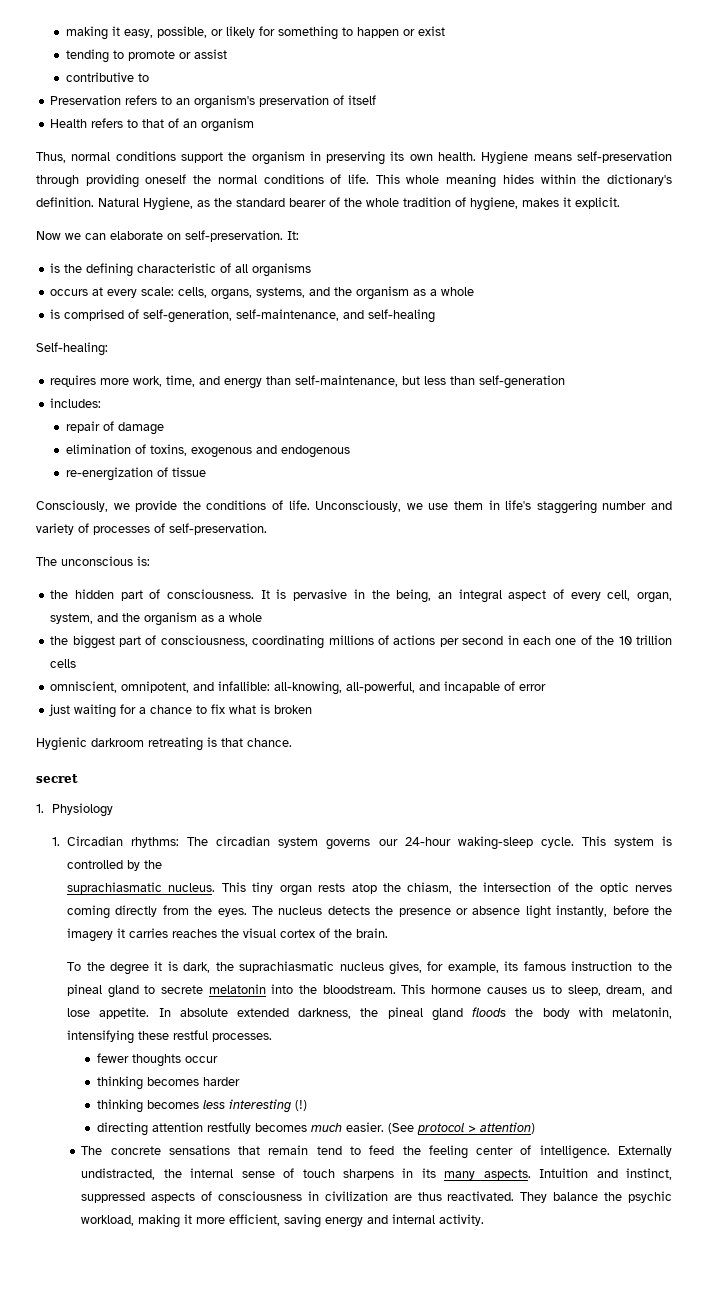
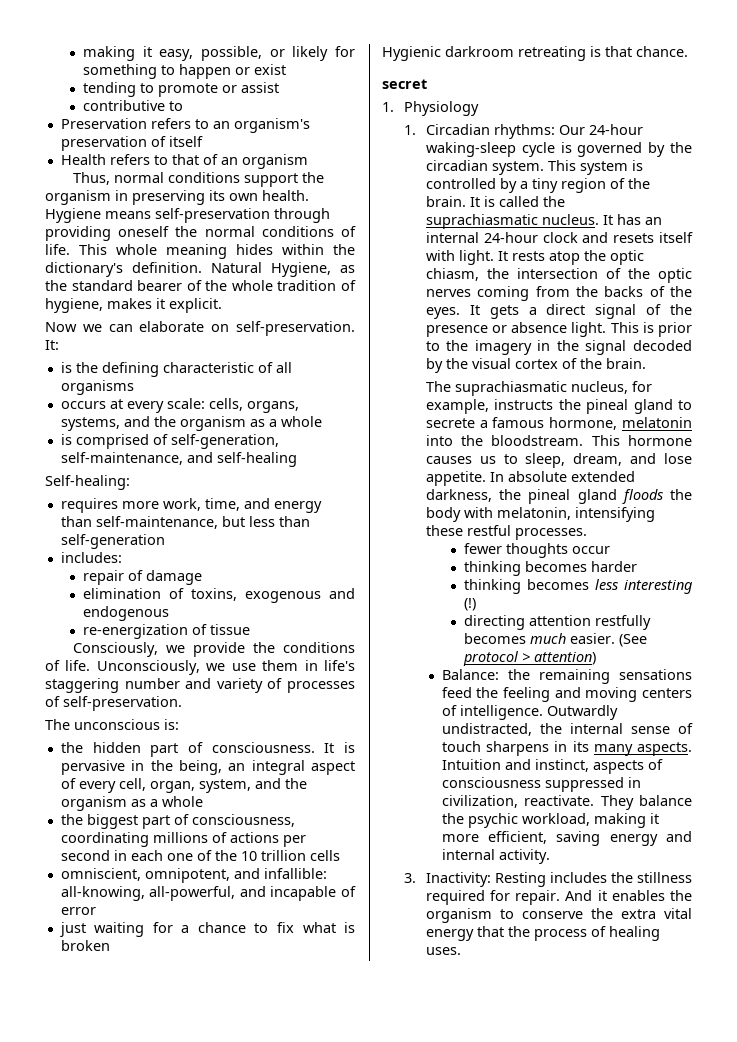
[187,836,574,850] The circadian system governs our 24-hour waking-sleep cycle. -> [558,124,643,135] [425,142,692,157] [425,160,544,175] Our 24-hour waking-sleep cycle is governed by the circadian system.
[144,860,163,869] [67,882,312,896] the // suprachiasmatic nucleus. This tiny organ -> [519,178,650,193] [425,196,565,207] [425,214,662,229] [425,232,693,243] [425,250,508,265] a tiny region of the brain. It is called the // suprachiasmatic nucleus. It has an internal 24-hour clock and resets itself with light. It
(402, 887) none -> [609,250,644,265] optic
[115,905,158,917] directly -> (530, 293) none
[217,905,673,919] [67,928,218,942] eyes. The nucleus detects the presence or absence light instantly, before the imagery it carries reaches -> [604,286,692,297] [425,304,692,319] [425,322,692,337] [425,340,692,355] [425,358,443,373] backs of the eyes. It gets a direct signal of the presence or absence light. This is prior to the imagery in the signal decoded by
[67,961,649,975] To the degree it is dark, the suprachiasmatic nucleus gives, for example, its famous instruction to -> [425,381,652,396] [425,399,554,414] The suprachiasmatic nucleus, for example, instructs
(204, 989) none -> [479,417,618,430] a famous hormone,
[81,1145,514,1159] The concrete sensations that remain tend to feed the feeling center -> [441,669,692,684] [441,687,692,702] Balance: the remaining sensations feed the feeling and moving centers
[618,1146,673,1157] Externally -> [546,705,618,720] Outwardly
[81,1192,146,1203] suppressed -> (589, 765) none
[307,1191,515,1201] in civilization are thus reactivated. -> [544,777,641,792] [441,795,595,808] suppressed in civilization, reactivate.
(485, 1220) none -> [403,872,692,887] [425,890,692,905] [425,908,692,923] [425,926,660,941] [425,947,461,955] // 3. Inactivity: Resting includes the stillness required for repair. And it enables the organism to conserve the extra vital energy that the process of healing uses.

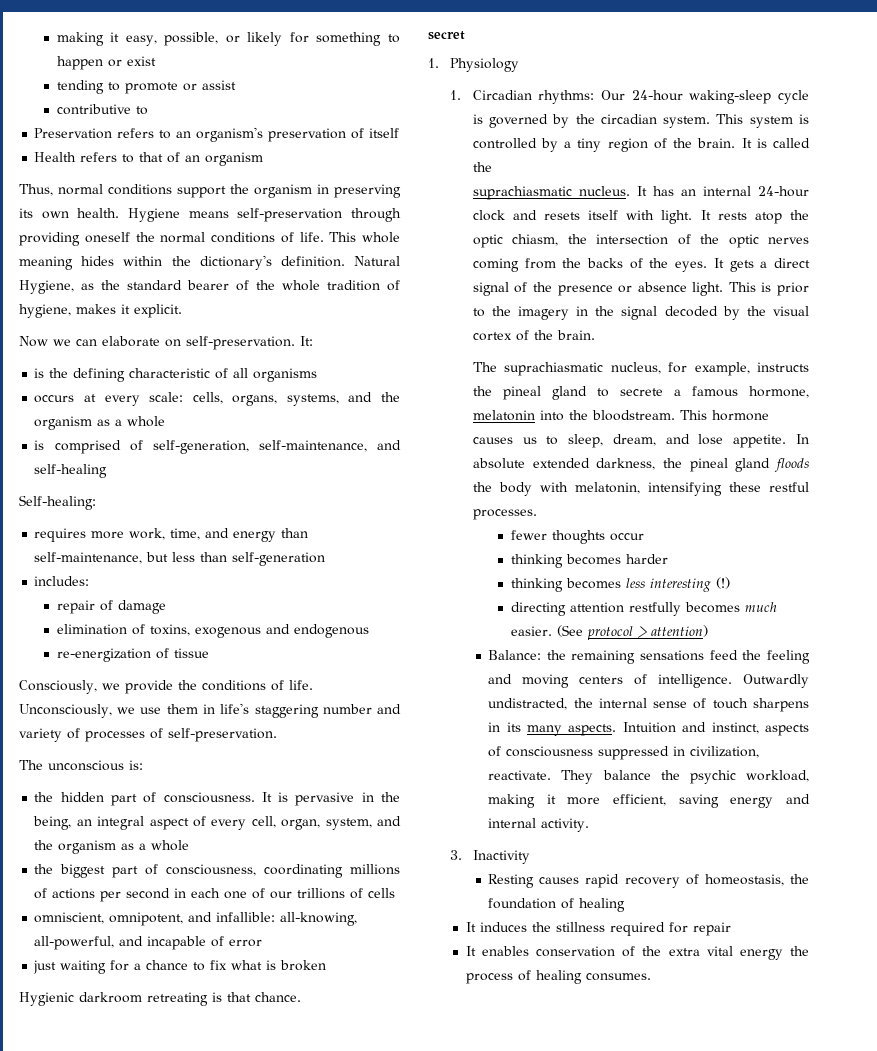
[214,850,306,861] the 10 trillion -> [270,888,364,899] our trillions of
[425,872,692,887] [425,890,692,905] [425,908,583,923] Inactivity: Resting includes the stillness required for repair. And it enables the organism to conserve -> [472,850,530,864] [488,874,809,888] [488,898,626,912] [465,922,731,936] [465,946,636,957] Inactivity // Resting causes rapid recovery of homeostasis, the foundation of healing // It induces the stillness required for repair // It enables conservation of
[476,926,504,937] that -> (783, 954) none
[425,947,461,955] uses. -> [585,973,651,981] consumes.

